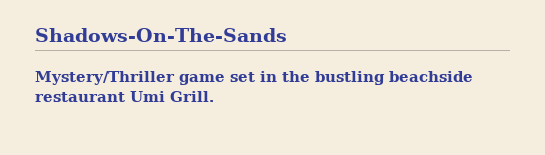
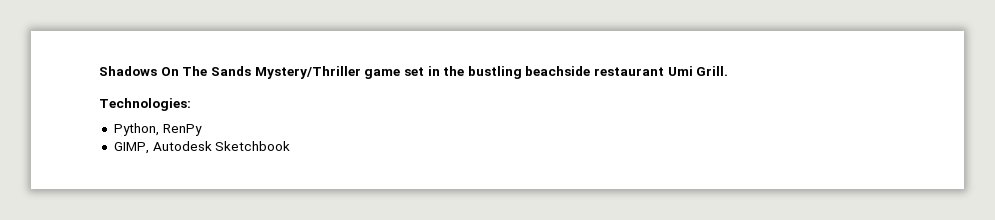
[35,28,287,42] Shadows-On-The-Sands // -> [99,66,251,76] Shadows On The Sands
(214, 96) none -> [99,98,191,111] [113,123,202,136] [113,141,291,154] // Technologies: // Python, RenPy // GIMP, Autodesk Sketchbook

